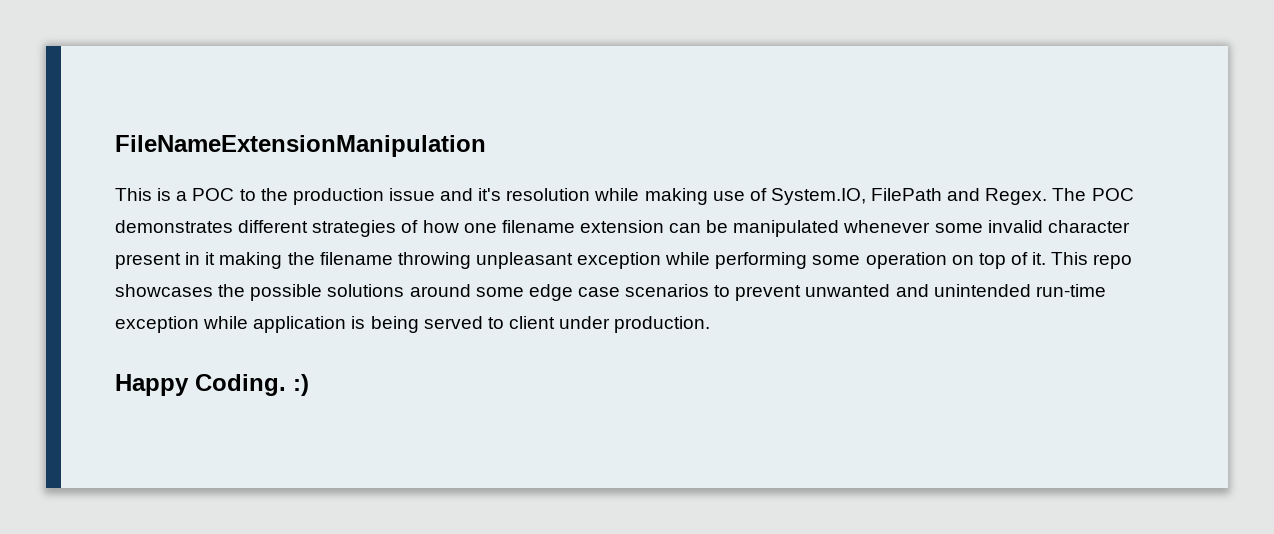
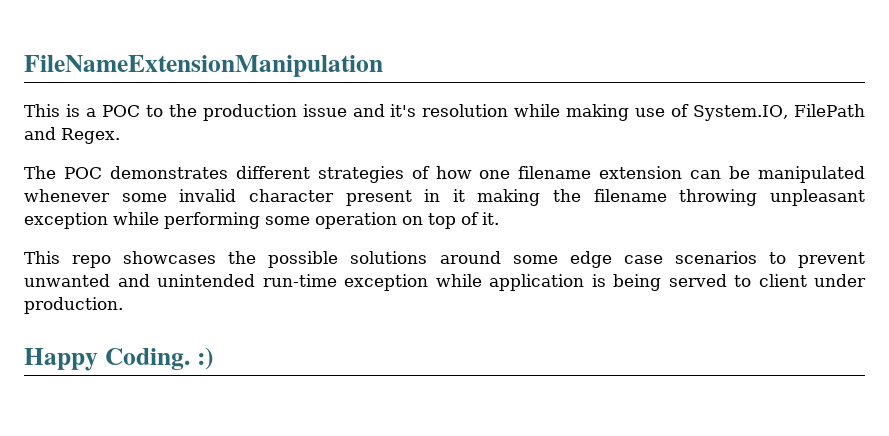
(1048, 196) none -> (120, 136) //
(1047, 258) none -> (499, 218) //

